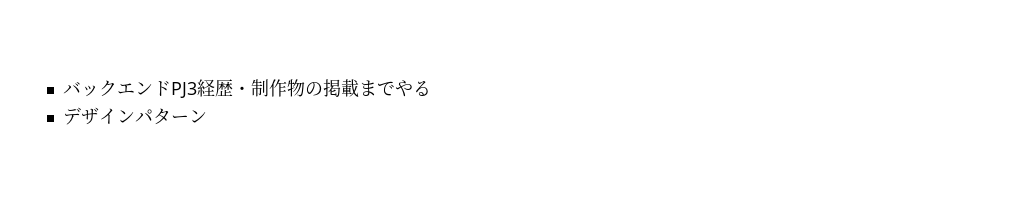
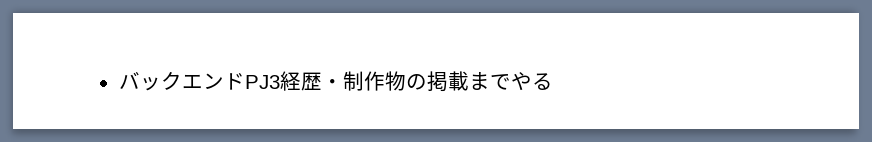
[62,107,207,125] // デザインパターン -> (553, 81) none

